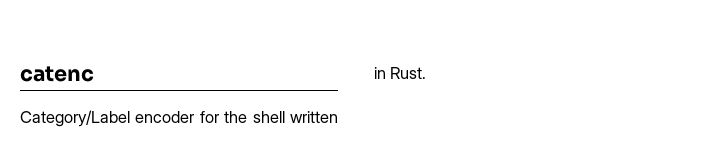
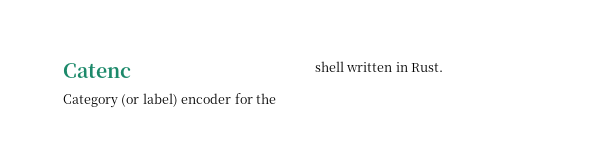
[20,66,94,82] [20,110,130,127] catenc // Category/Label -> [63,63,131,78] [63,93,178,108] Catenc // Category (or label)

